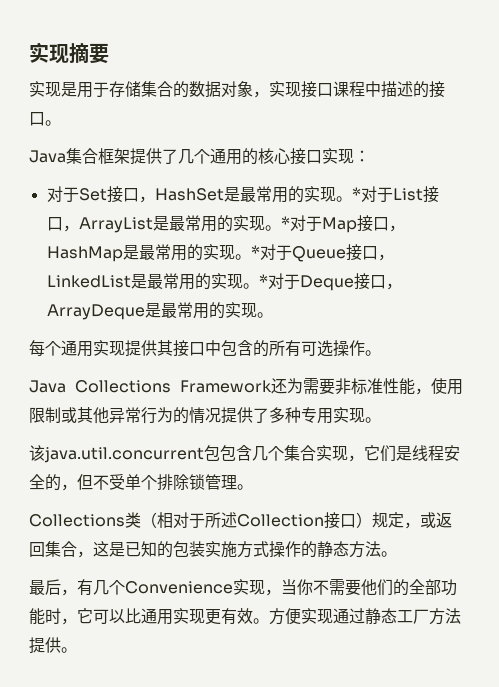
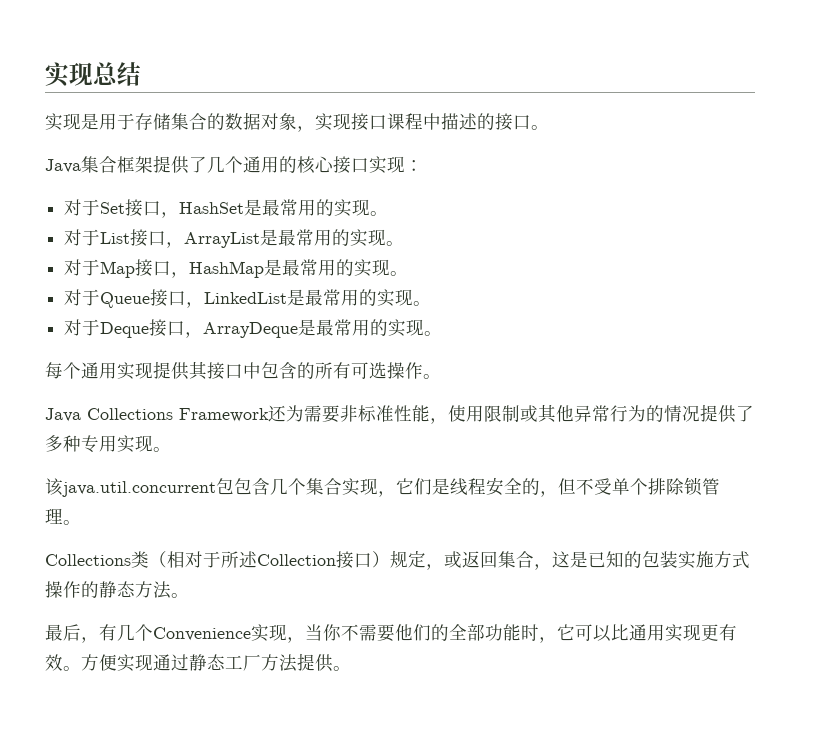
[29,42,109,64] 实现摘要 -> [45,62,141,87] 实现总结
[351,187,361,200] * -> (389, 213) //
[280,216,290,229] * -> (405, 243) //
[250,245,260,258] * -> (409, 273) //
[258,274,268,287] * -> (432, 303) //

